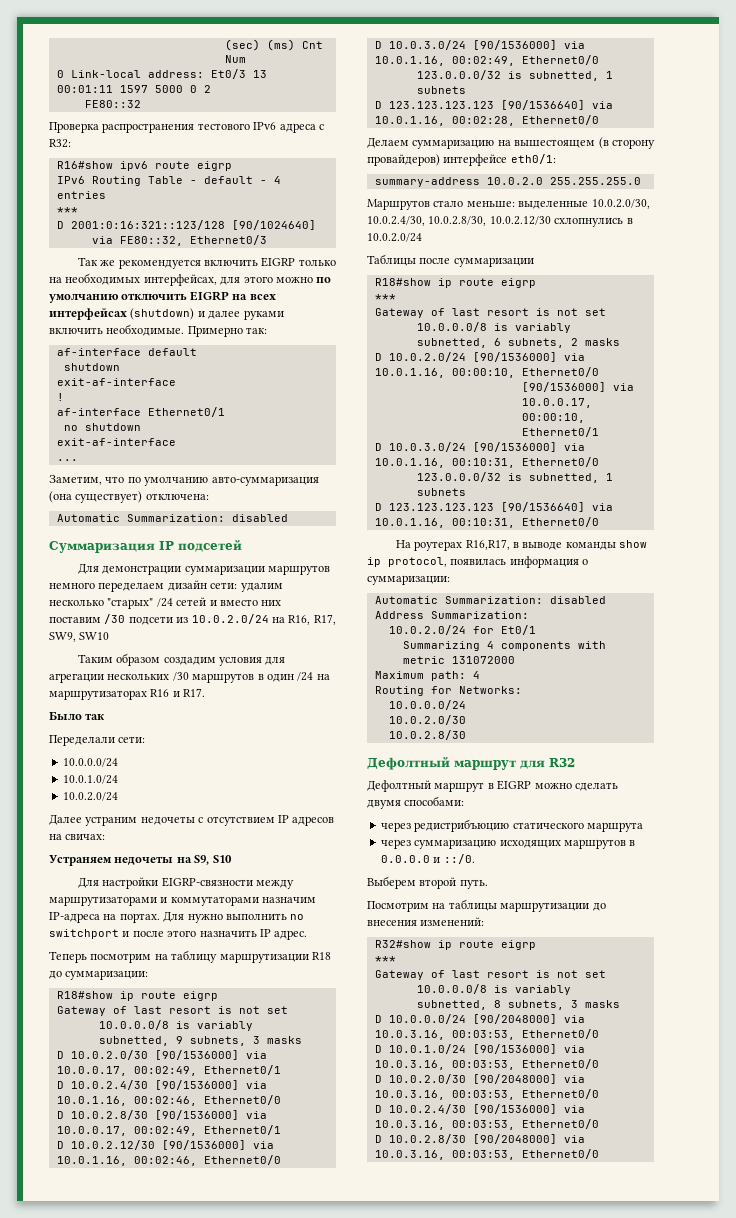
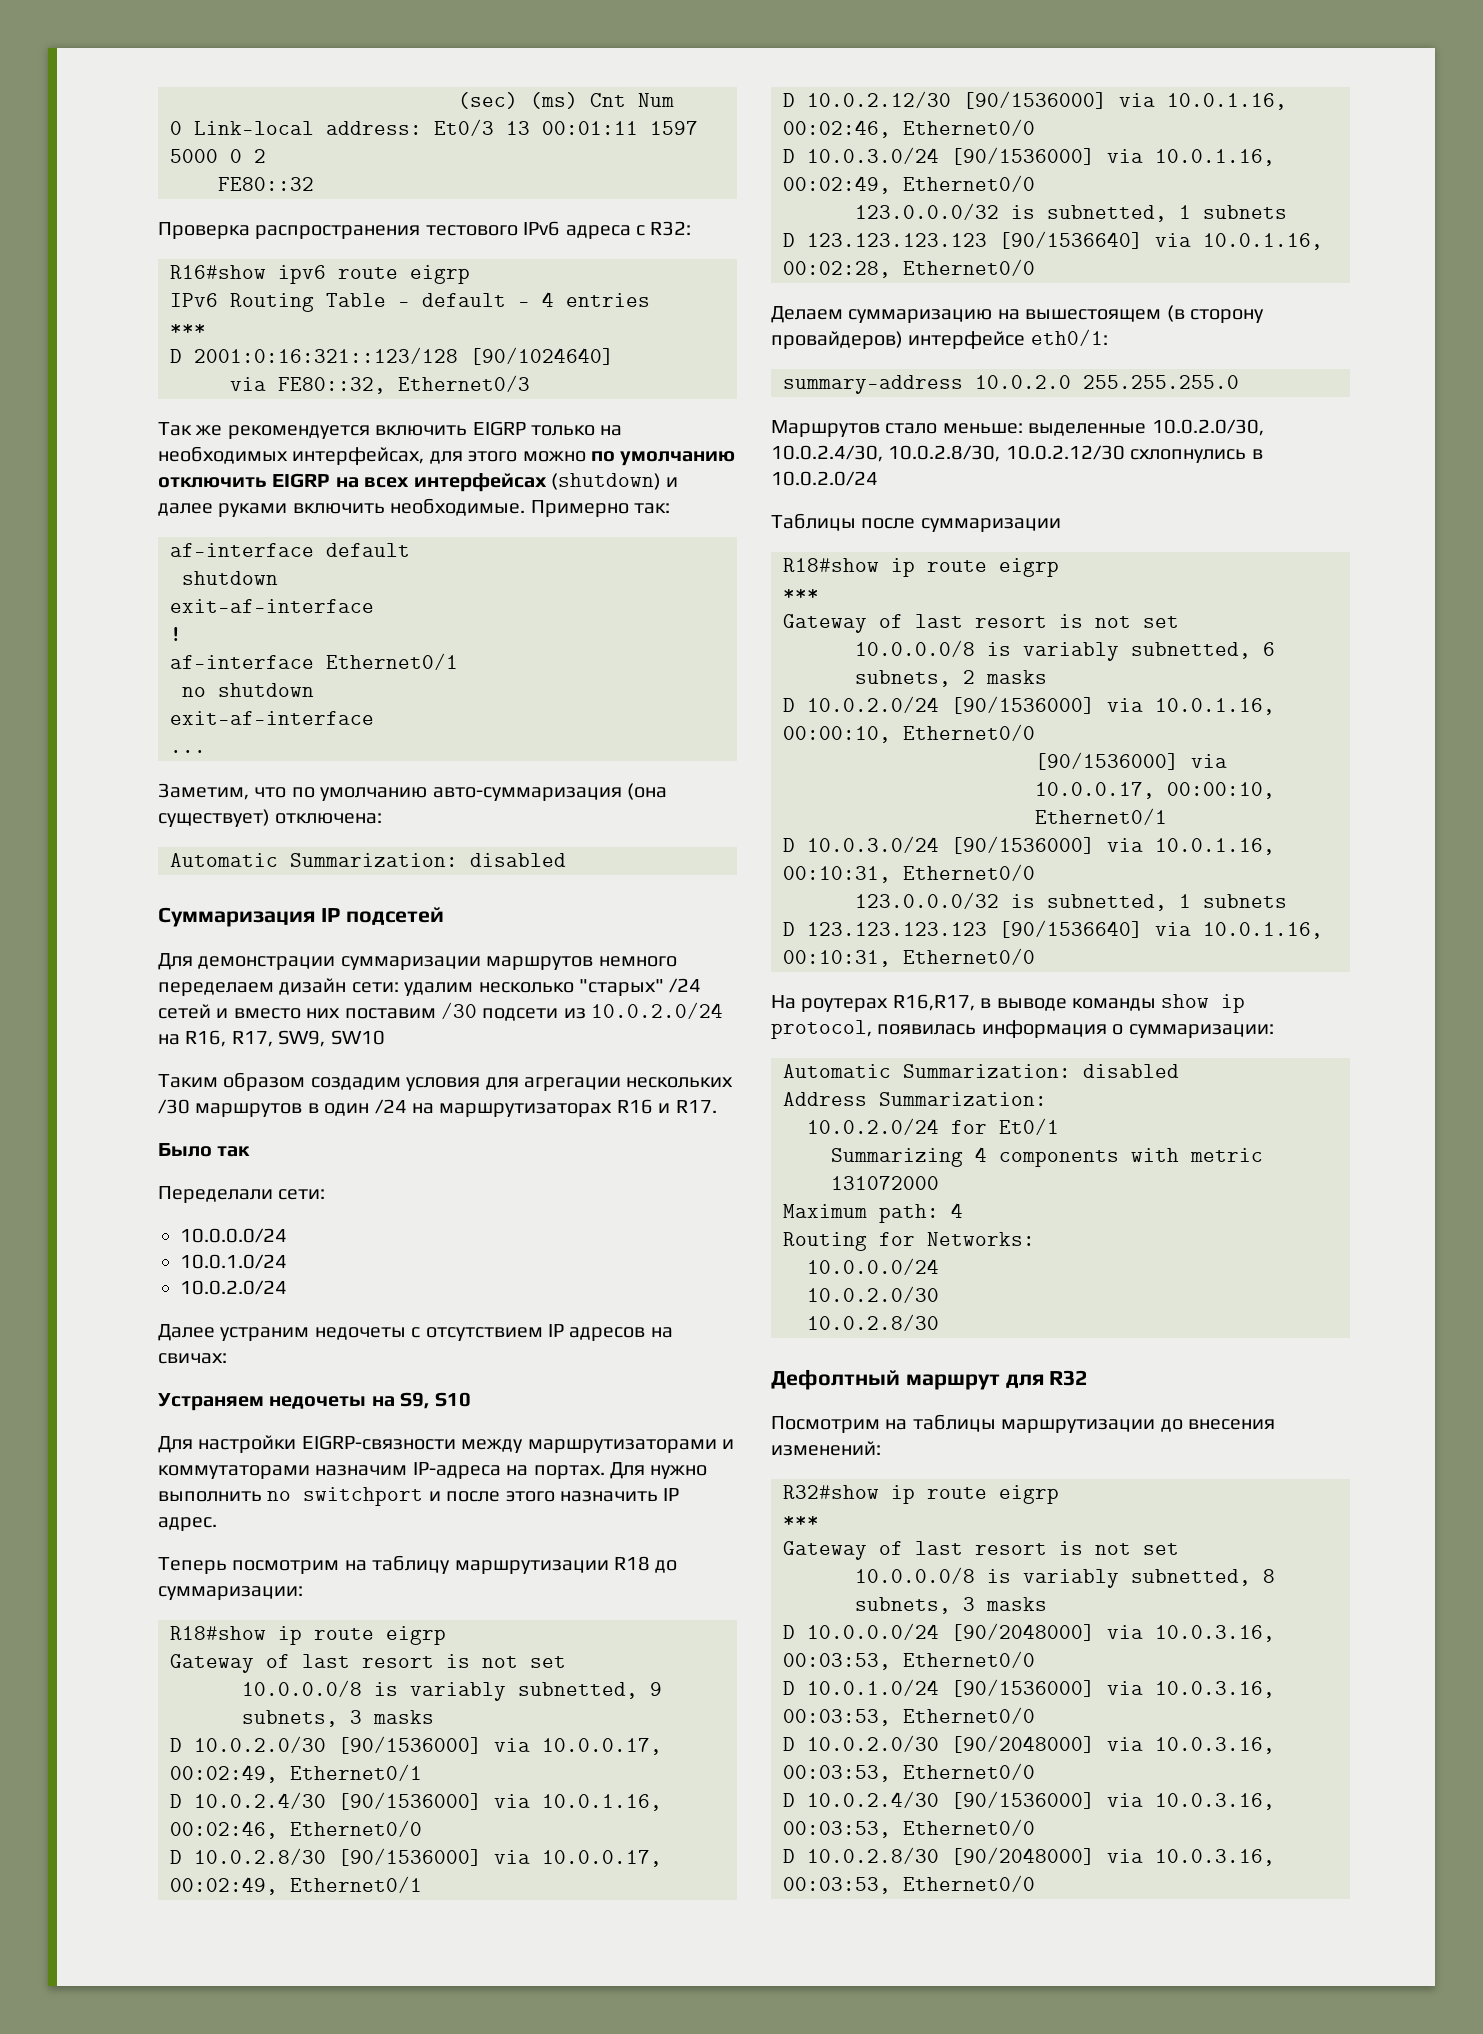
[367,780,618,792] [367,796,465,809] [380,819,643,832] [380,839,636,849] [380,854,475,864] [367,876,488,889] // Дефолтный маршрут в EIGRP можно сделать двумя способами: // через редистрибъюцию статического маршрута // через суммаризацию исходящих маршрутов в 0.0.0.0 и ::/0. // Выберем второй путь. -> (1088, 1378) none

